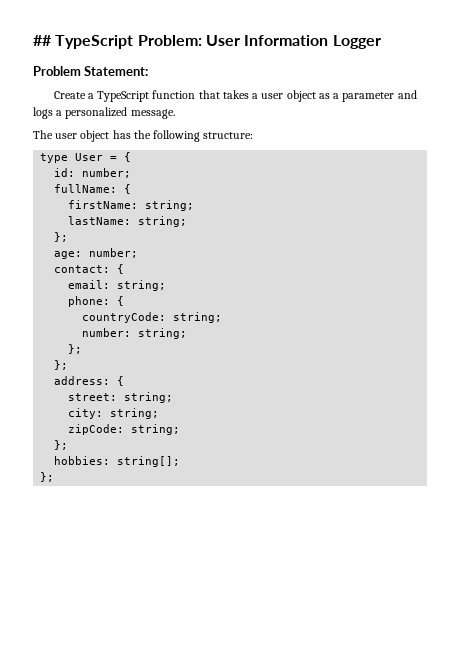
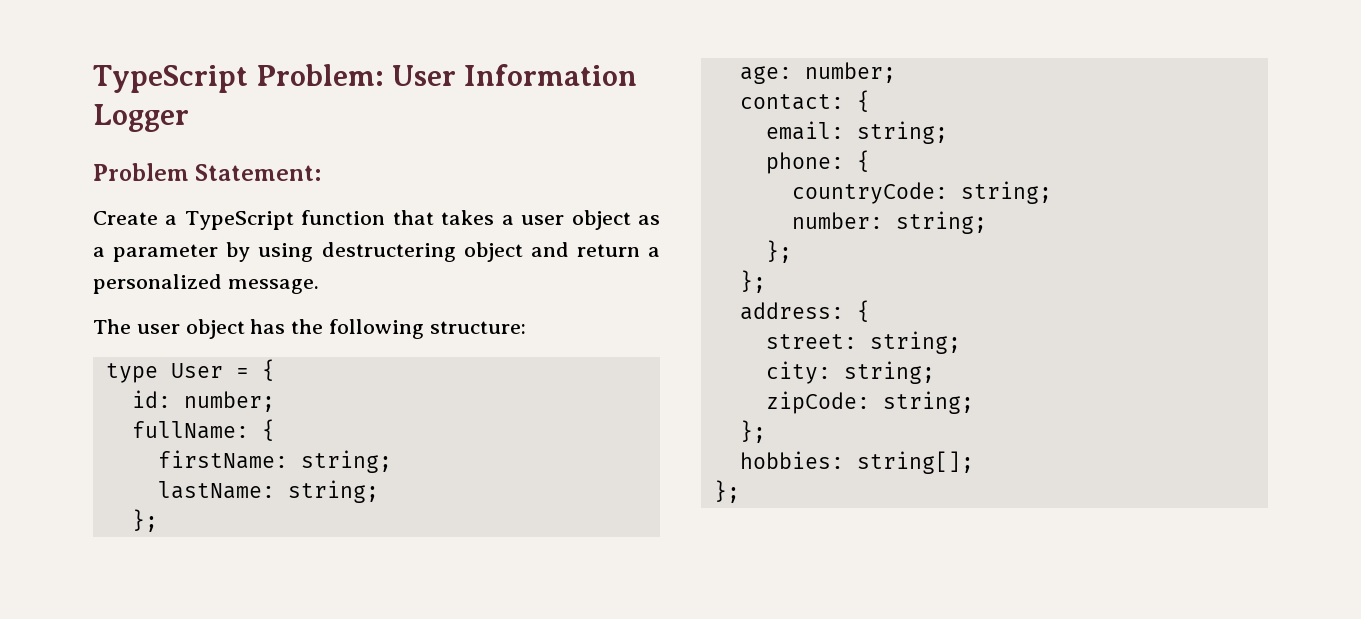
[33,35,52,46] ## -> (93, 79) none
[397,90,417,99] [33,107,53,119] and logs -> [226,242,640,262] by using destructering object and return

